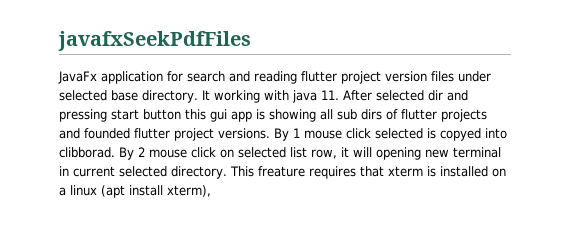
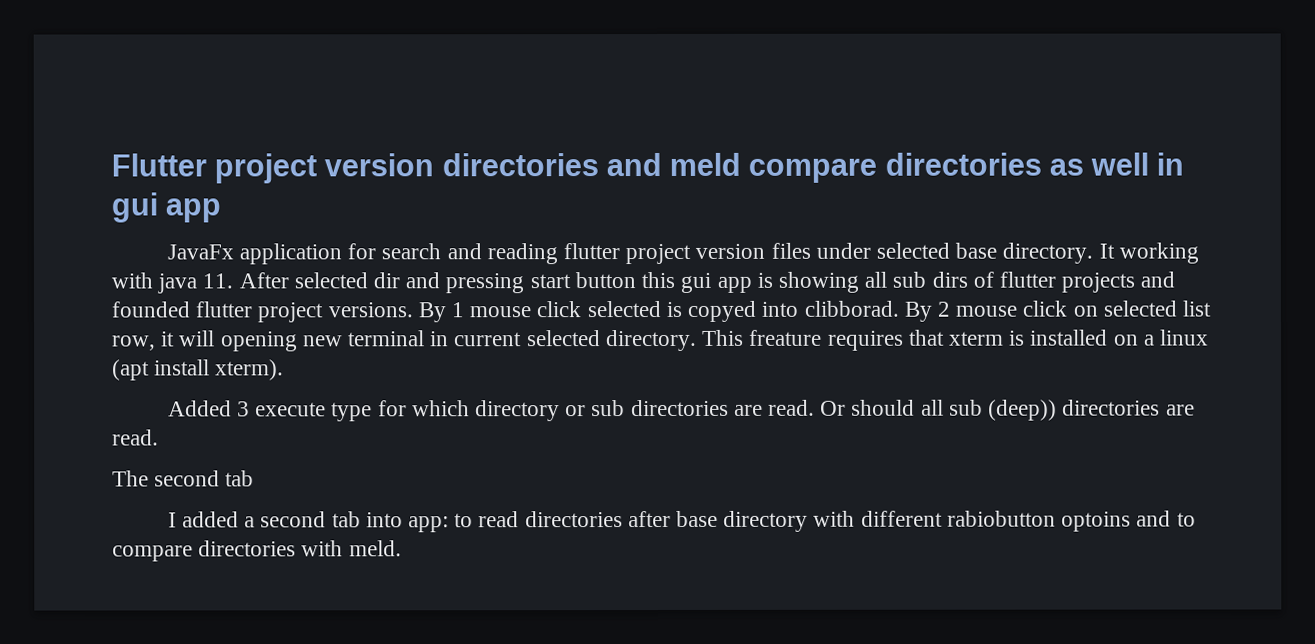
[58,31,251,51] javafxSeekPdfFiles -> [111,152,1185,184] [111,192,222,223] Flutter project version directories and meld compare directories as well in gui app
[167,185,211,197] xterm), -> [215,359,285,381] [167,399,1195,422] [112,429,159,446] [112,470,255,487] [167,510,1196,533] [112,540,402,562] xterm). // Added 3 execute type for which directory or sub directories are read. Or should all sub (deep)) directories are read. // The second tab // I added a second tab into app: to read directories after base directory with different rabiobutton optoins and to compare directories with meld.

